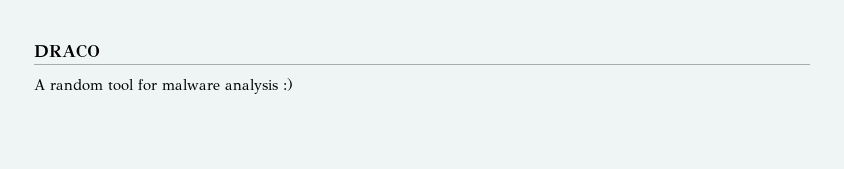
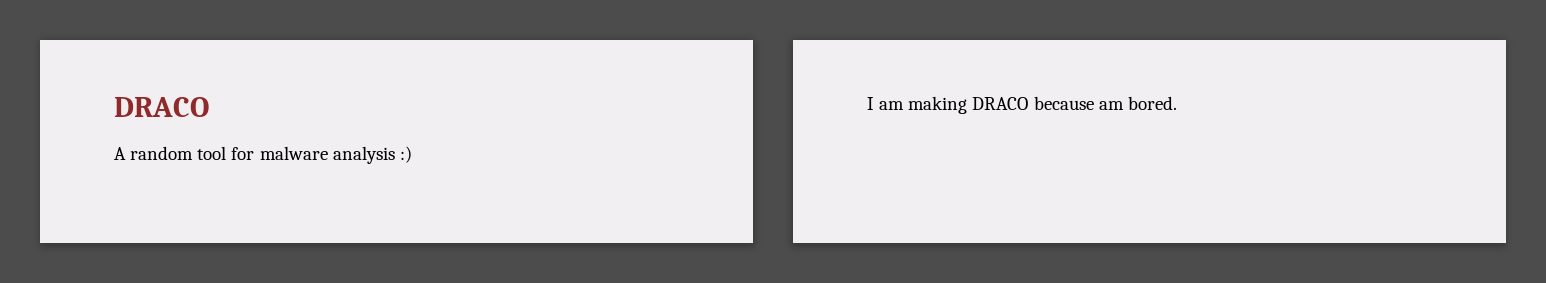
(293, 84) none -> [867,96,1177,114] // I am making DRACO because am bored.

